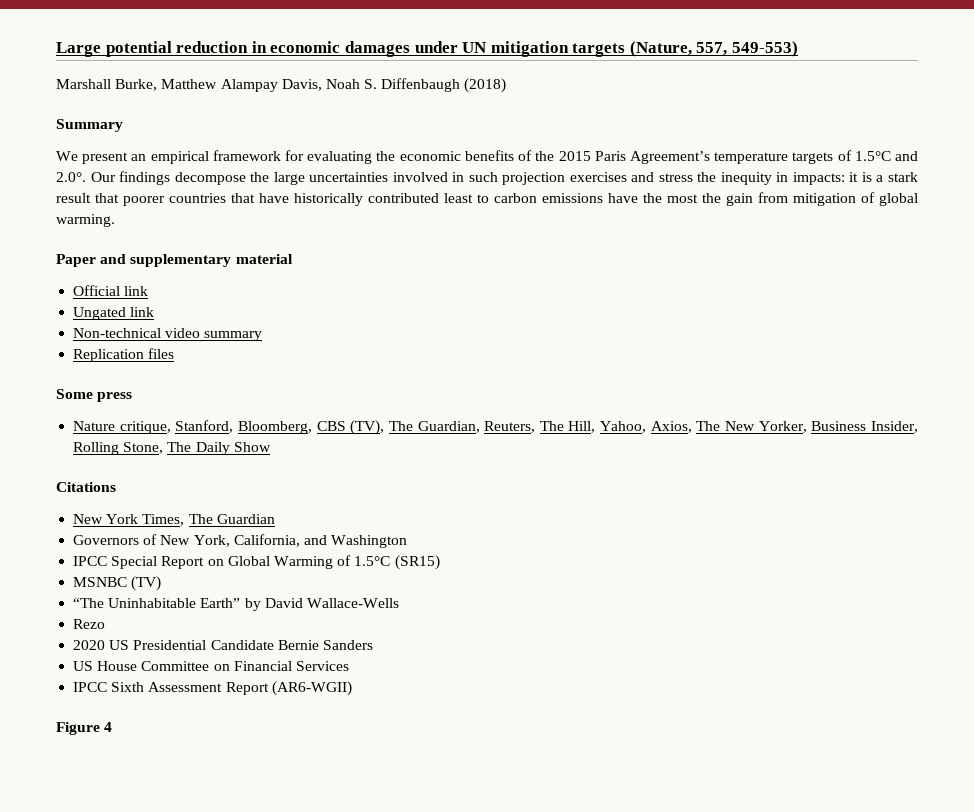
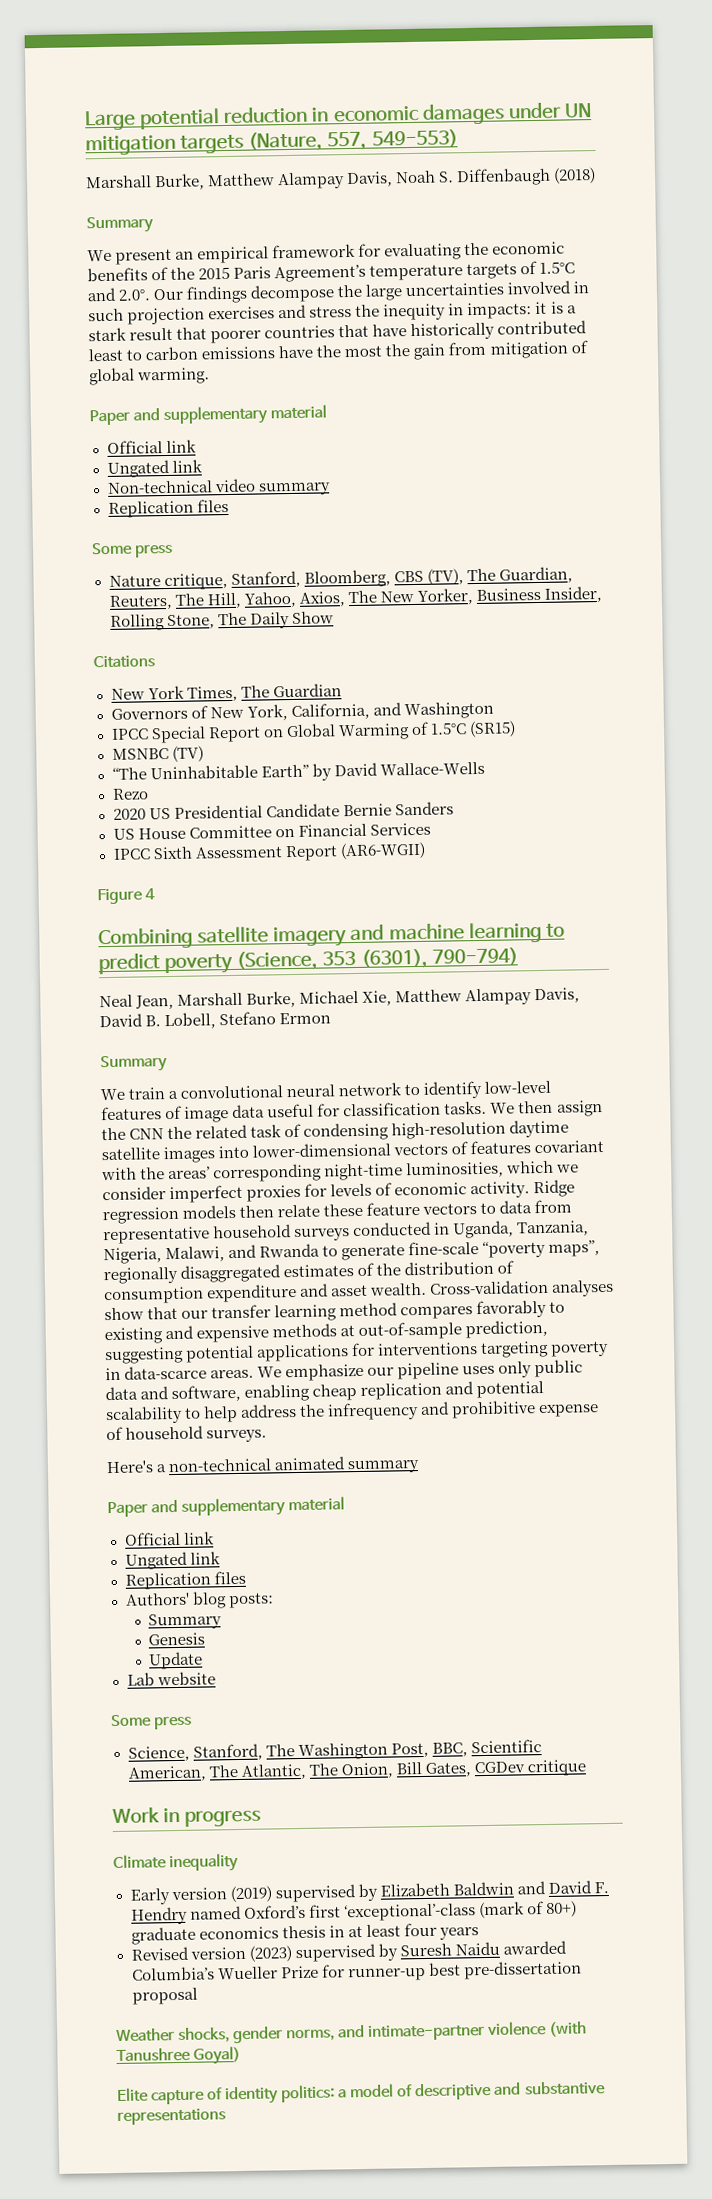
(113, 727) none -> [98,921,565,950] [98,947,518,975] [99,987,581,1010] [99,1011,332,1030] [100,1055,168,1073] [100,1080,552,1101] [101,1100,603,1123] [101,1119,570,1141] [101,1139,605,1164] [101,1160,580,1183] [102,1179,576,1204] [102,1199,573,1225] [103,1220,590,1245] [103,1240,601,1265] [103,1260,515,1285] [104,1279,615,1305] [104,1299,566,1322] [104,1319,549,1345] [105,1340,610,1365] [105,1359,584,1382] [105,1380,545,1403] [105,1400,600,1425] [106,1425,268,1443] [106,1456,421,1474] [107,1496,346,1518] [124,1531,215,1546] [124,1551,221,1570] [124,1570,246,1590] [124,1591,274,1609] [148,1613,223,1630] [148,1632,206,1646] [148,1651,204,1670] [126,1671,216,1686] [110,1714,193,1730] [127,1739,542,1762] [127,1759,587,1782] [112,1807,262,1827] [113,1852,240,1873] [129,1880,609,1905] [130,1900,577,1925] [130,1922,479,1945] [130,1940,567,1963] [131,1960,582,1982] [131,1987,198,2005] [116,2021,588,2044] [116,2045,242,2065] [117,2081,606,2105] [117,2108,226,2126] // Combining satellite imagery and machine learning to predict poverty (Science, 353 (6301), 790-794) // Neal Jean, Marshall Burke, Michael Xie, Matthew Alampay Davis, David B. Lobell, Stefano Ermon // Summary // We train a convolutional neural network to identify low-level features of image data useful for classification tasks. We then assign the CNN the related task of condensing high-resolution daytime satellite images into lower-dimensional vectors of features covariant with the areas’ corresponding night-time luminosities, which we consider imperfect proxies for levels of economic activity. Ridge regression models then relate these feature vectors to data from representative household surveys conducted in Uganda, Tanzania, Nigeria, Malawi, and Rwanda to generate fine-scale “poverty maps”, regionally disaggregated estimates of the distribution of consumption expenditure and asset wealth. Cross-validation analyses show that our transfer learning method compares favorably to existing and expensive methods at out-of-sample prediction, suggesting potential applications for interventions targeting poverty in data-scarce areas. We emphasize our pipeline uses only public data and software, enabling cheap replication and potential scalability to help address the infrequency and prohibitive expense of household surveys. // Here's a non-technical animated summary // Paper and supplementary material // Official link // Ungated link // Replication files // Authors' blog posts: // Summary // Genesis // Update // Lab website // Some press // Science, Stanford, The Washington Post, BBC, Scientific American, The Atlantic, The Onion, Bill Gates, CGDev critique // Work in progress // Climate inequality // Early version (2019) supervised by Elizabeth Baldwin and David F. Hendry named Oxford’s first ‘exceptional’-class (mark of 80+) graduate economics thesis in at least four years // Revised version (2023) supervised by Suresh Naidu awarded Columbia’s Wueller Prize for runner-up best pre-dissertation proposal // Weather shocks, gender norms, and intimate-partner violence (with Tanushree Goyal) // Elite capture of identity politics: a model of descriptive and substantive representations

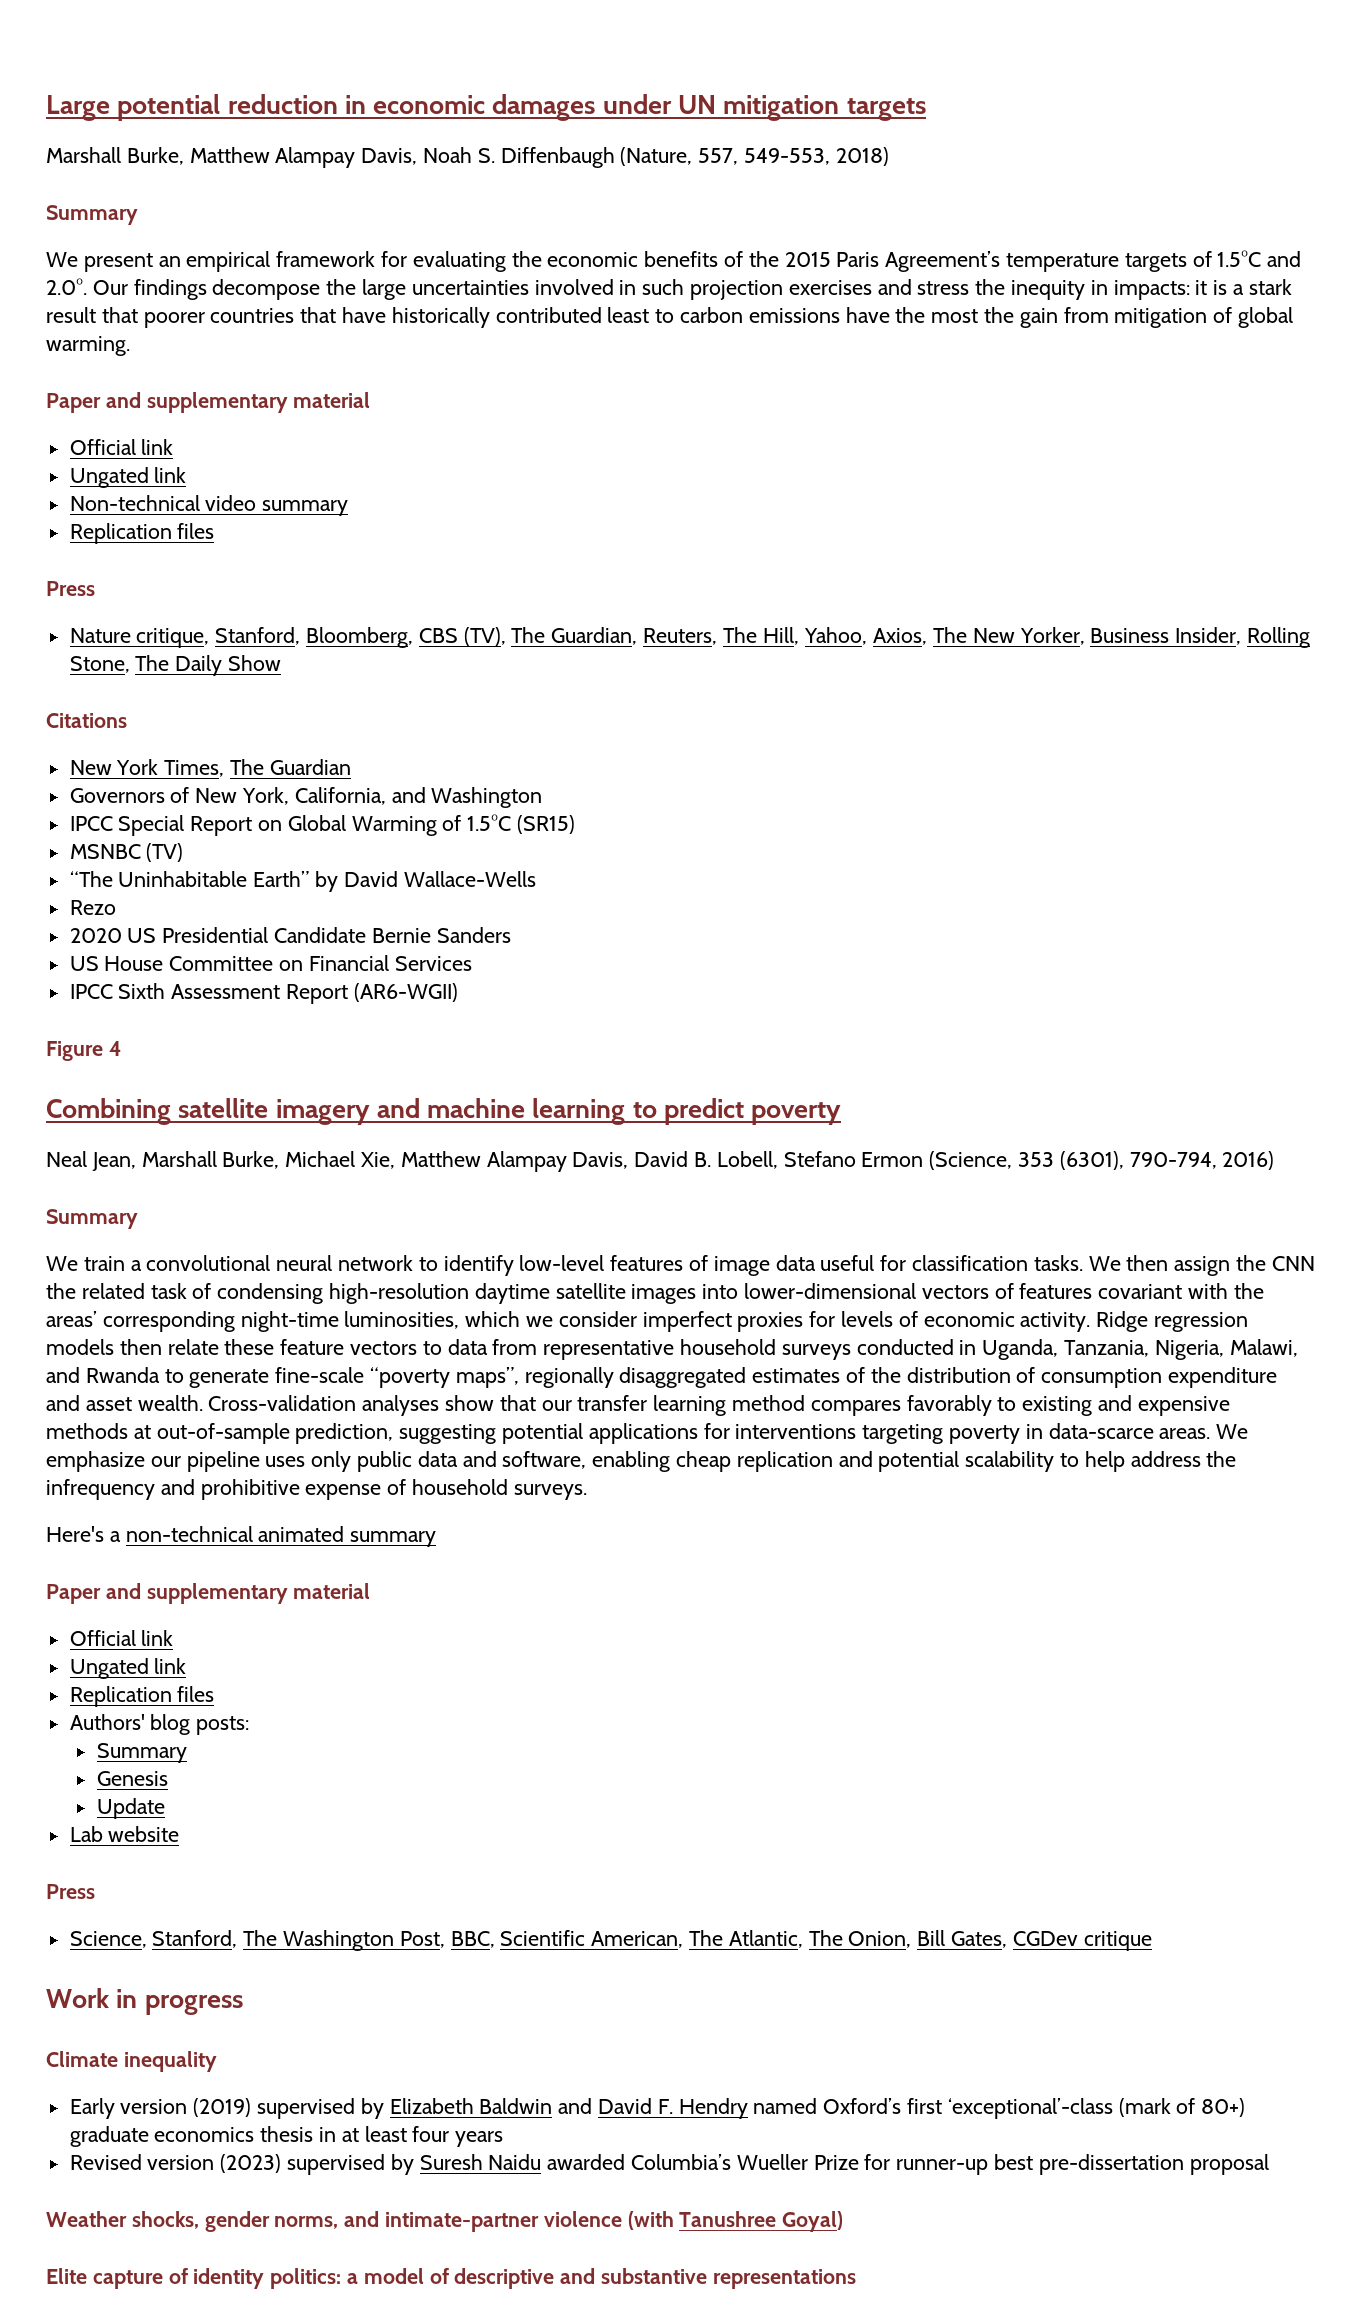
[248,129,458,152] (Nature, 557, 549-553) -> (926, 109) none
[553,166,597,184] (2018) -> [620,147,889,166] (Nature, 557, 549-553, 2018)
[91,542,174,558] Some press -> [46,581,95,596] Press
[236,947,518,971] (Science, 353 (6301), 790-794) -> (842, 1113) none
(332, 1018) none -> [929,1151,1275,1170] (Science, 353 (6301), 790-794, 2016)
[110,1714,193,1730] Some press -> [46,1884,95,1899] Press

